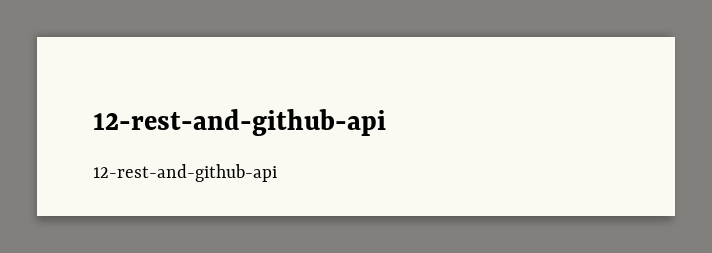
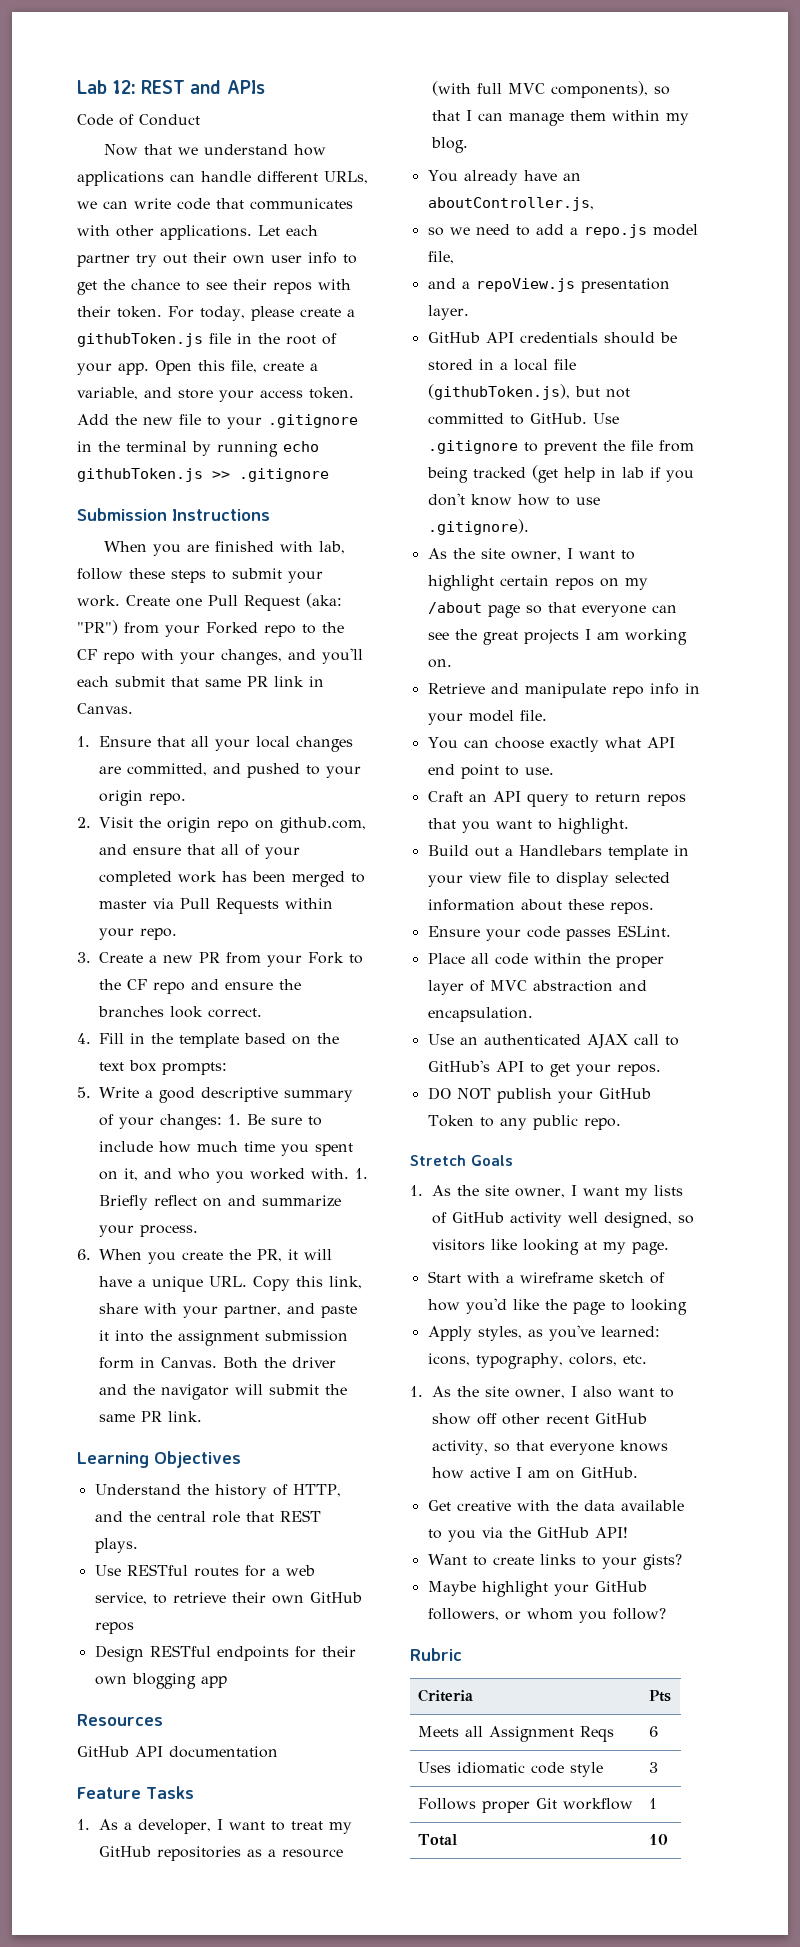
[93,109,386,136] [93,164,277,182] 12-rest-and-github-api // 12-rest-and-github-api -> [77,80,265,94] [77,114,200,126] [104,144,327,156] [77,171,368,186] [77,198,353,210] [77,225,318,240] [77,252,357,267] [77,279,351,295] [77,306,355,321] [77,333,337,347] [77,360,318,375] [77,387,354,402] [77,414,358,429] [77,441,319,457] [77,468,329,482] [77,508,270,521] [104,541,346,556] [77,568,323,583] [77,593,342,611] [77,620,344,637] [77,648,363,665] [77,676,324,687] [77,703,133,714] [77,736,353,752] [98,763,361,778] [98,790,186,806] [77,817,366,833] [99,844,300,859] [99,871,365,887] [99,898,333,914] [99,928,177,940] [77,952,363,967] [99,979,301,994] [98,1006,262,1018] [77,1033,339,1048] [99,1060,227,1075] [77,1087,353,1103] [99,1114,322,1130] [99,1141,353,1156] [99,1168,368,1183] [99,1195,341,1210] [99,1225,198,1237] [77,1249,332,1264] [99,1276,362,1292] [99,1303,357,1318] [99,1330,348,1346] [99,1357,336,1369] [99,1384,347,1400] [99,1411,202,1422] [77,1451,241,1468] [94,1484,341,1499] [94,1510,321,1523] [94,1538,138,1553] [94,1564,315,1577] [94,1592,362,1605] [94,1622,134,1634] [94,1645,356,1662] [94,1673,227,1689] [77,1714,163,1726] [77,1746,278,1758] [77,1786,194,1799] [77,1819,352,1834] [98,1846,343,1861] [431,81,670,98] [431,110,689,126] [430,137,468,153] [427,170,581,185] [427,197,594,211] [427,224,698,238] [427,251,454,264] [427,278,670,293] [427,305,469,320] [427,332,677,344] [427,359,576,371] [427,384,630,400] [427,413,619,425] [427,440,694,455] [426,465,694,483] [427,493,600,506] [427,519,529,535] [427,548,635,561] [427,575,648,591] [427,602,677,618] [427,629,687,645] [427,659,452,668] [427,683,700,698] [427,710,547,725] [427,737,675,752] [427,764,554,779] [427,791,686,807] [427,818,629,834] [427,845,689,860] [427,872,670,887] [427,899,654,914] [427,925,671,941] [427,953,664,968] [427,980,647,995] [427,1007,533,1022] [427,1034,679,1049] [427,1060,661,1077] [427,1087,651,1103] [427,1115,621,1130] [410,1155,513,1166] [410,1185,683,1200] [431,1212,694,1228] [431,1239,669,1255] [427,1271,665,1284] [427,1298,687,1315] [427,1325,660,1341] [427,1353,647,1369] [410,1386,674,1399] [431,1413,647,1425] [431,1440,668,1455] [431,1467,638,1479] [427,1500,684,1511] [427,1527,628,1542] [427,1554,682,1570] [427,1581,647,1597] [427,1608,666,1623] [410,1648,462,1661] [418,1689,474,1702] [649,1690,672,1702] [418,1726,615,1742] [649,1726,659,1737] [418,1762,604,1777] [649,1762,659,1773] [418,1798,634,1813] [649,1798,658,1809] [418,1834,458,1846] [649,1834,669,1845] Lab 12: REST and APIs // Code of Conduct // Now that we understand how applications can handle different URLs, we can write code that communicates with other applications. Let each partner try out their own user info to get the chance to see their repos with their token. For today, please create a githubToken.js file in the root of your app. Open this file, create a variable, and store your access token. Add the new file to your .gitignore in the terminal by running echo githubToken.js >> .gitignore // Submission Instructions // When you are finished with lab, follow these steps to submit your work. Create one Pull Request (aka: "PR") from your Forked repo to the CF repo with your changes, and you'll each submit that same PR link in Canvas. // 1. Ensure that all your local changes are committed, and pushed to your origin repo. // 2. Visit the origin repo on github.com, and ensure that all of your completed work has been merged to master via Pull Requests within your repo. // 3. Create a new PR from your Fork to the CF repo and ensure the branches look correct. // 4. Fill in the template based on the text box prompts: // 5. Write a good descriptive summary of your changes: 1. Be sure to include how much time you spent on it, and who you worked with. 1. Briefly reflect on and summarize your process. // 6. When you create the PR, it will have a unique URL. Copy this link, share with your partner, and paste it into the assignment submission form in Canvas. Both the driver and the navigator will submit the same PR link. // Learning Objectives // Understand the history of HTTP, and the central role that REST plays. // Use RESTful routes for a web service, to retrieve their own GitHub repos // Design RESTful endpoints for their own blogging app // Resources // GitHub API documentation // Feature Tasks // 1. As a developer, I want to treat my GitHub repositories as a resource (with full MVC components), so that I can manage them within my blog. // You already have an aboutController.js, // so we need to add a repo.js model file, // and a repoView.js presentation layer. // GitHub API credentials should be stored in a local file (githubToken.js), but not committed to GitHub. Use .gitignore to prevent the file from being tracked (get help in lab if you don't know how to use .gitignore). // As the site owner, I want to highlight certain repos on my /about page so that everyone can see the great projects I am working on. // Retrieve and manipulate repo info in your model file. // You can choose exactly what API end point to use. // Craft an API query to return repos that you want to highlight. // Build out a Handlebars template in your view file to display selected information about these repos. // Ensure your code passes ESLint. // Place all code within the proper layer of MVC abstraction and encapsulation. // Use an authenticated AJAX call to GitHub's API to get your repos. // DO NOT publish your GitHub Token to any public repo. // Stretch Goals // 1. As the site owner, I want my lists of GitHub activity well designed, so visitors like looking at my page. // Start with a wireframe sketch of how you'd like the page to looking // Apply styles, as you've learned: icons, typography, colors, etc. // 1. As the site owner, I also want to show off other recent GitHub activity, so that everyone knows how active I am on GitHub. // Get creative with the data available to you via the GitHub API! // Want to create links to your gists? // Maybe highlight your GitHub followers, or whom you follow? // Rubric // Criteria | Pts // Meets all Assignment Reqs | 6 // Uses idiomatic code style | 3 // Follows proper Git workflow | 1 // Total | 10

